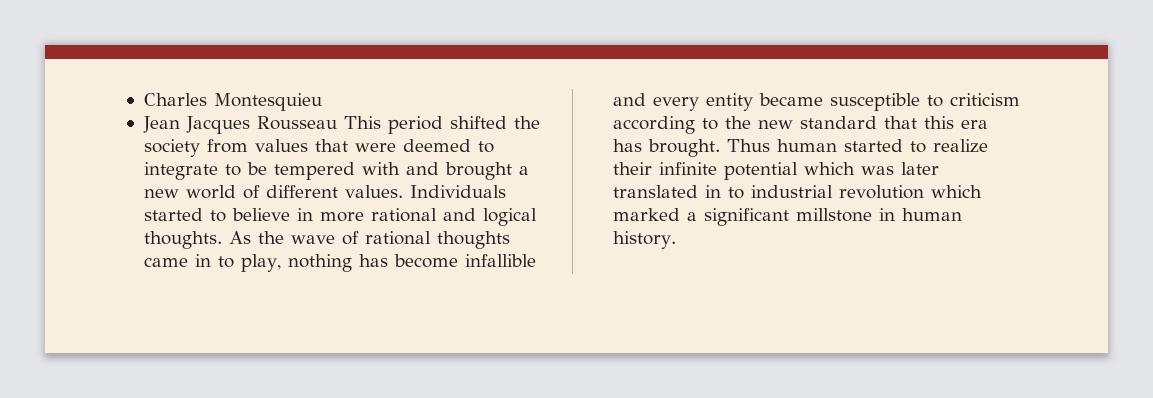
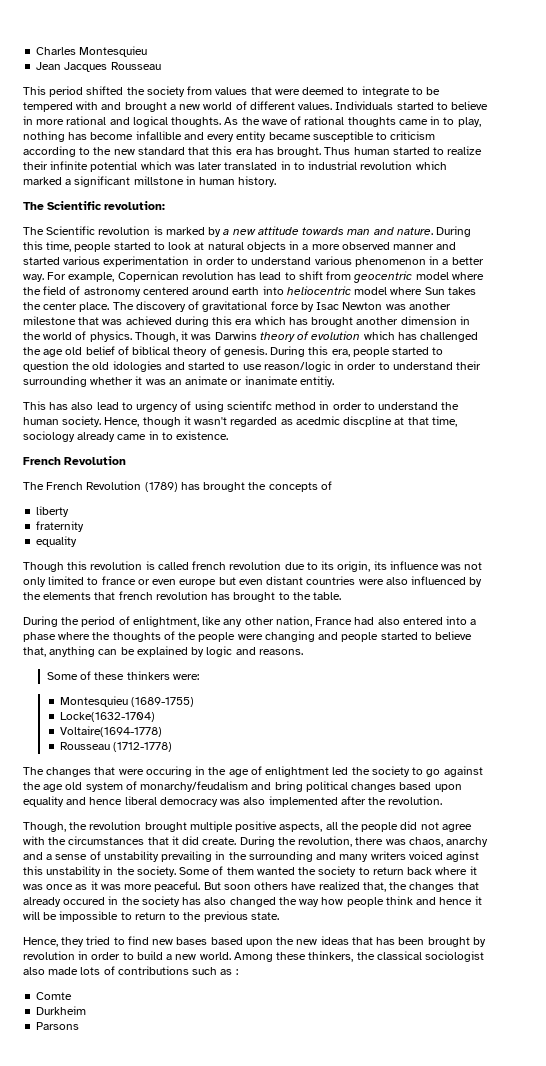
(337, 123) none -> (161, 66) //
(676, 240) none -> [23,201,166,210] [23,226,472,237] [23,241,457,252] [23,256,484,267] [23,271,484,283] [23,286,476,297] [23,301,451,312] [23,316,470,327] [23,331,479,342] [23,346,444,357] [23,361,482,372] [23,376,334,387] [23,401,460,412] [23,416,457,427] [23,431,229,442] [23,456,127,465] [23,481,332,492] [36,506,70,517] [36,521,85,532] [36,536,78,547] [23,561,483,572] [23,576,483,587] [23,591,342,602] [23,616,477,627] [23,631,473,642] [23,646,303,657] [46,671,199,680] [59,696,195,707] [59,712,155,722] [59,726,162,737] [59,742,173,752] [23,766,483,777] [23,781,462,792] [23,796,443,807] [23,821,472,832] [23,836,489,847] [23,851,480,862] [23,866,477,877] [23,881,479,892] [23,896,482,907] [23,911,279,922] [23,936,486,947] [23,951,485,962] [23,966,238,975] [36,992,73,1000] [36,1006,87,1015] [36,1022,80,1030] // The Scientific revolution: // The Scientific revolution is marked by a new attitude towards man and nature. During this time, people started to look at natural objects in a more observed manner and started various experimentation in order to understand various phenomenon in a better way. For example, Copernican revolution has lead to shift from geocentric model where the field of astronomy centered around earth into heliocentric model where Sun takes the center place. The discovery of gravitational force by Isac Newton was another milestone that was achieved during this era which has brought another dimension in the world of physics. Though, it was Darwins theory of evolution which has challenged the age old belief of biblical theory of genesis. During this era, people started to question the old idologies and started to use reason/logic in order to understand their surrounding whether it was an animate or inanimate entitiy. // This has also lead to urgency of using scientifc method in order to understand the human society. Hence, though it wasn't regarded as acedmic discpline at that time, sociology already came in to existence. // French Revolution // The French Revolution (1789) has brought the concepts of // liberty // fraternity // equality // Though this revolution is called french revolution due to its origin, its influence was not only limited to france or even europe but even distant countries were also influenced by the elements that french revolution has brought to the table. // During the period of enlightment, like any other nation, France had also entered into a phase where the thoughts of the people were changing and people started to believe that, anything can be explained by logic and reasons. // Some of these thinkers were: // Montesquieu (1689-1755) // Locke(1632-1704) // Voltaire(1694-1778) // Rousseau (1712-1778) // The changes that were occuring in the age of enlightment led the society to go against the age old system of monarchy/feudalism and bring political changes based upon equality and hence liberal democracy was also implemented after the revolution. // Though, the revolution brought multiple positive aspects, all the people did not agree with the circumstances that it did create. During the revolution, there was chaos, anarchy and a sense of unstability prevailing in the surrounding and many writers voiced aginst this unstability in the society. Some of them wanted the society to return back where it was once as it was more peaceful. But soon others have realized that, the changes that already occured in the society has also changed the way how people think and hence it will be impossible to return to the previous state. // Hence, they tried to find new bases based upon the new ideas that has been brought by revolution in order to build a new world. Among these thinkers, the classical sociologist also made lots of contributions such as : // Comte // Durkheim // Parsons

